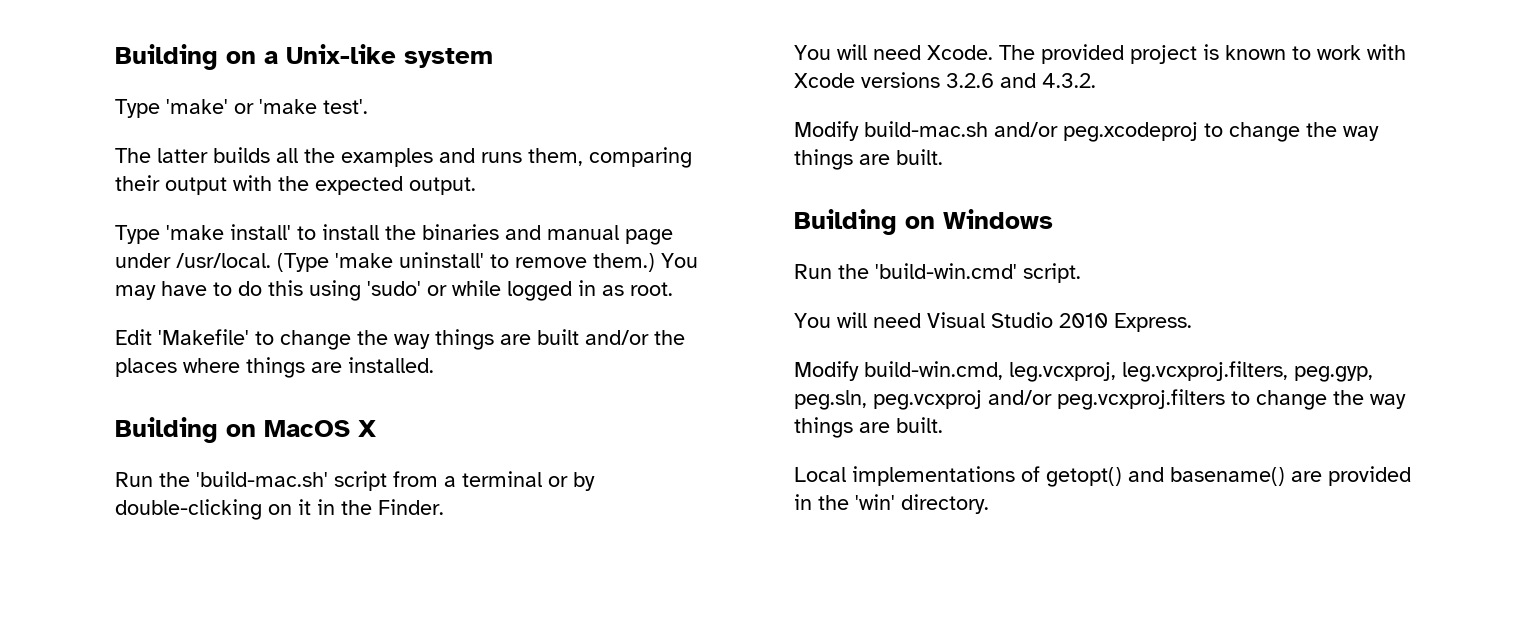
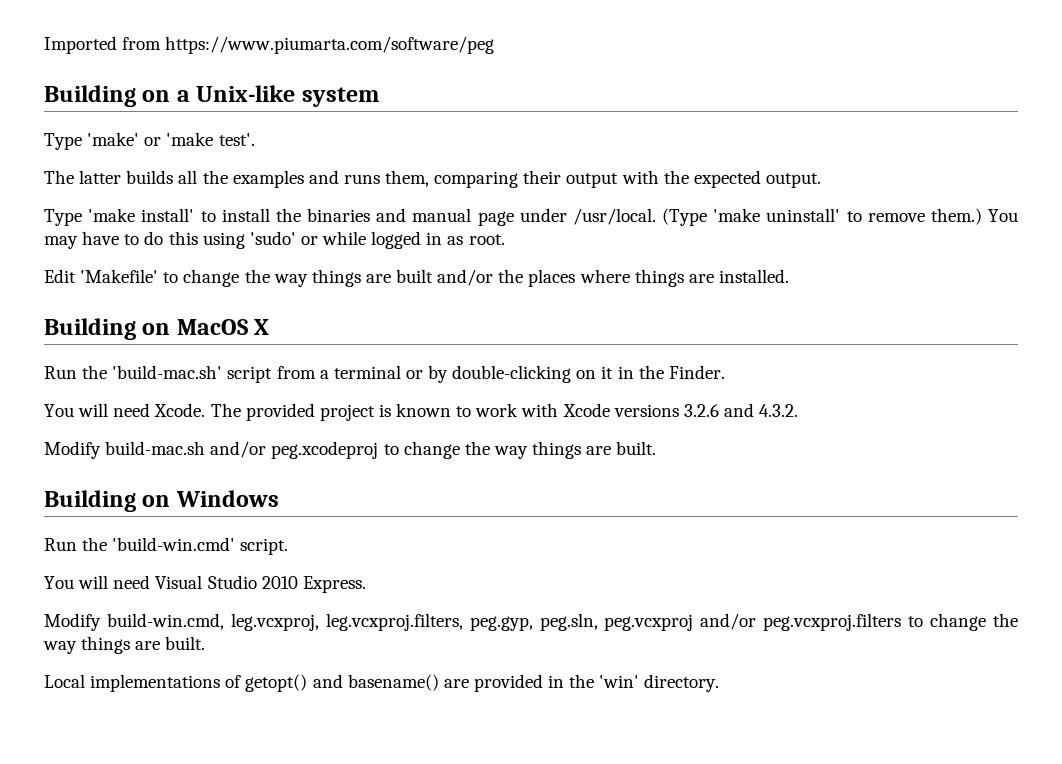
(115, 57) none -> [44,36,495,54] Imported from https://www.piumarta.com/software/peg //

